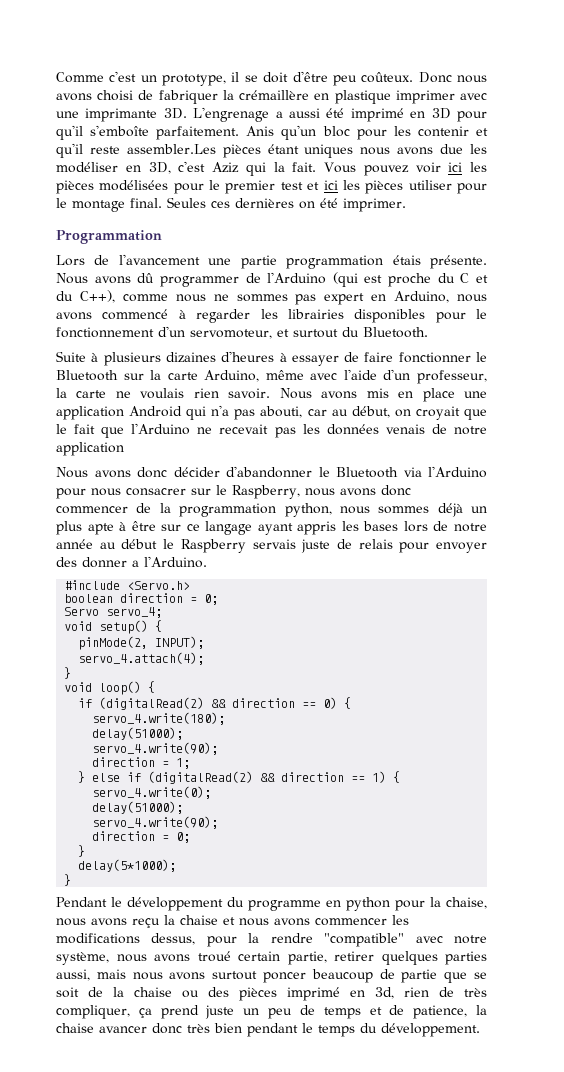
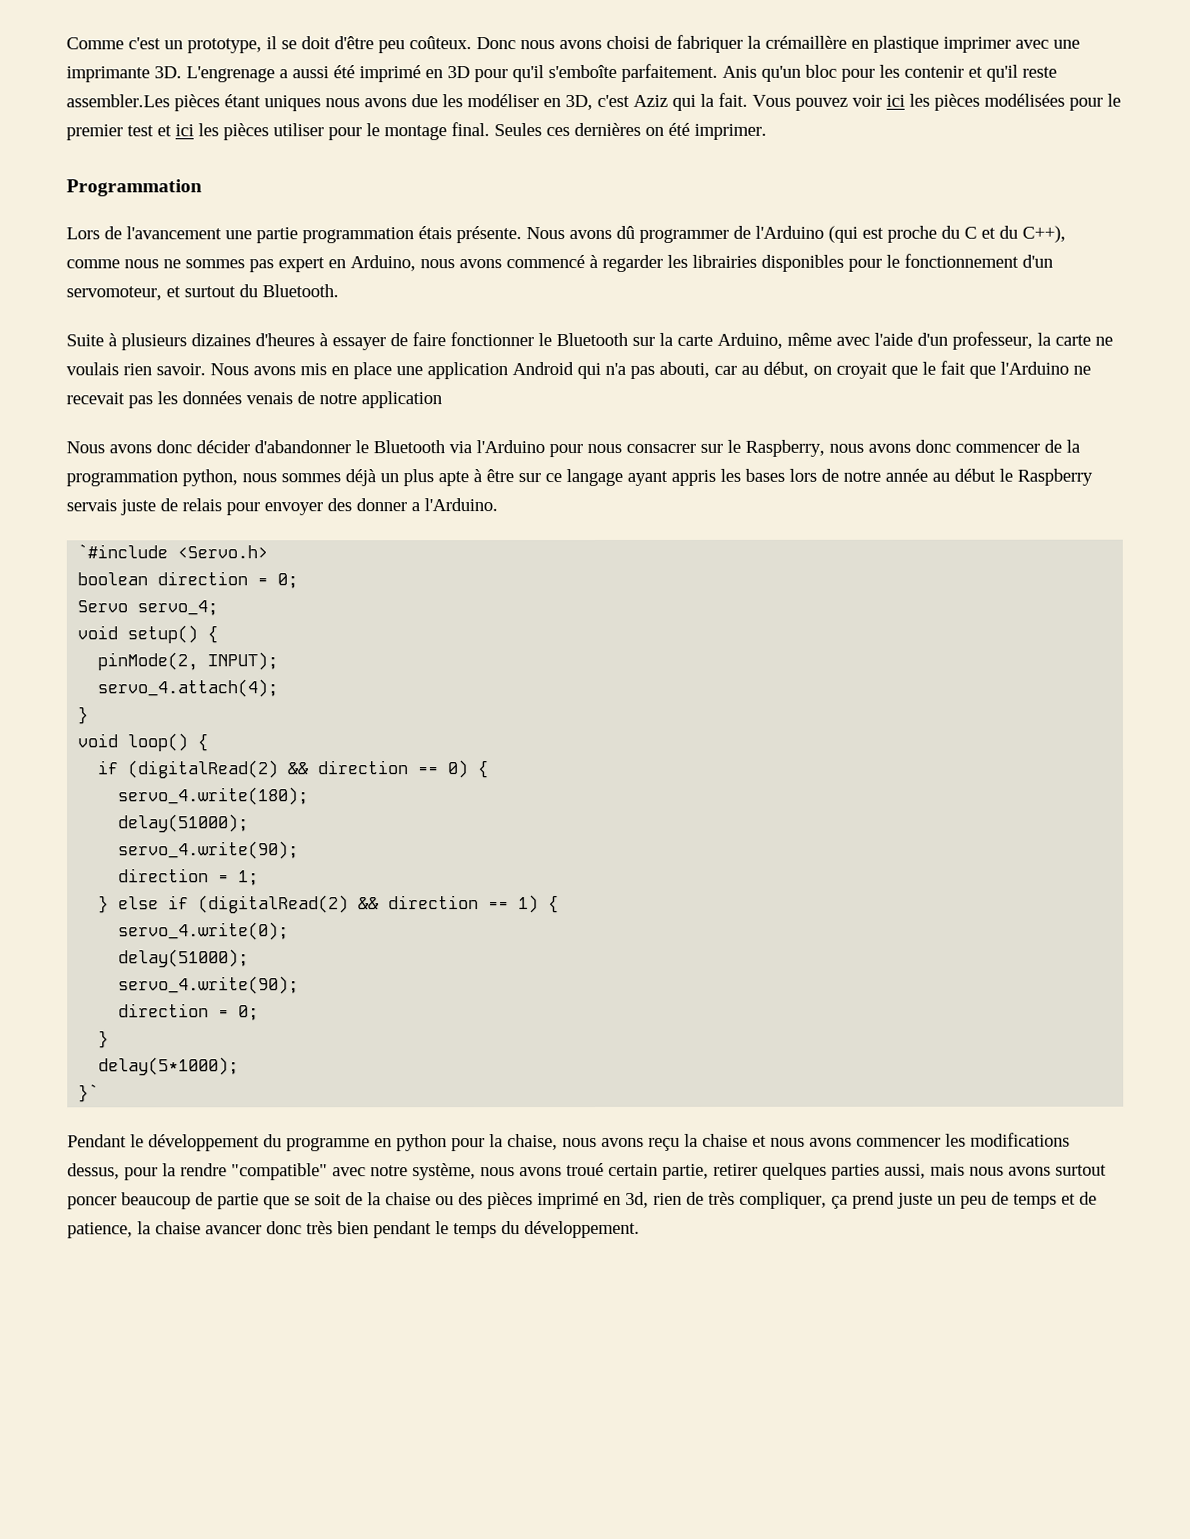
[64,580,121,590] #include -> [77,544,169,559] `#include
[64,874,72,886] } -> [78,1084,100,1103] }`

